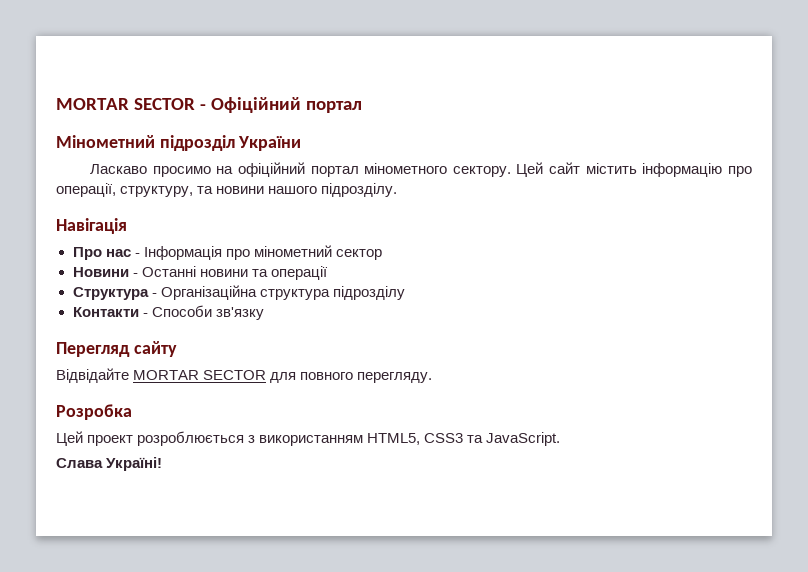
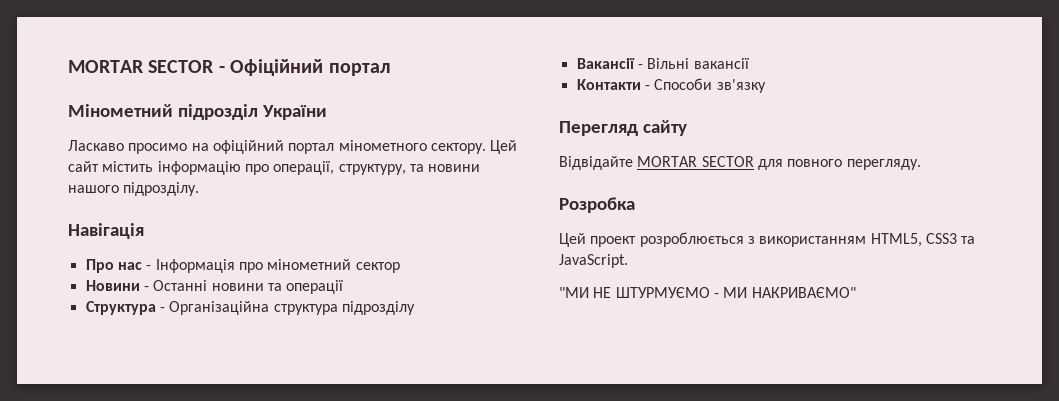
(405, 293) none -> [576,58,749,69] // Вакансії - Вільні вакансії
[56,457,163,471] Слава Україні! -> [559,287,856,298] "МИ НЕ ШТУРМУЄМО - МИ НАКРИВАЄМО"

